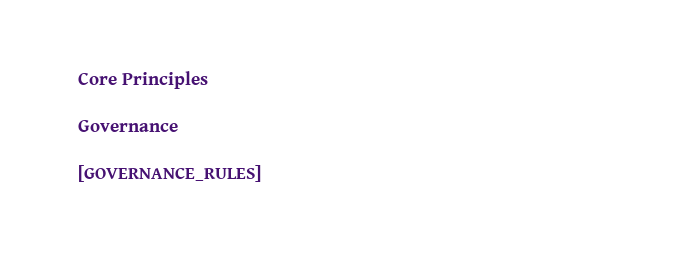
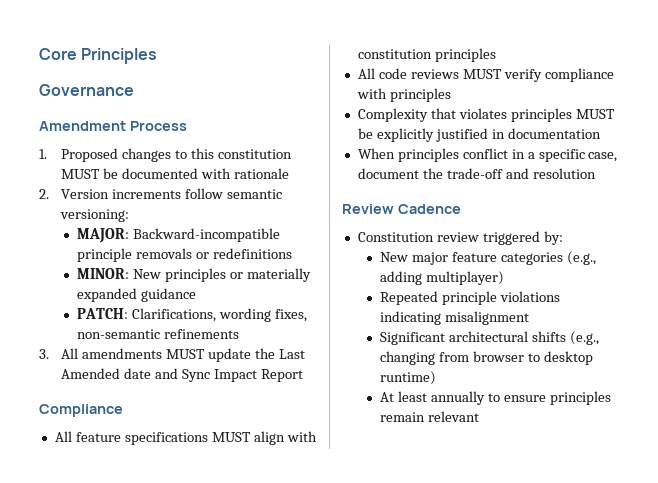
[78,165,261,182] [GOVERNANCE_RULES] -> [39,121,187,131] [39,148,292,162] [60,168,289,179] [39,188,282,199] [59,209,129,222] [76,228,280,243] [76,248,292,262] [76,268,311,282] [76,288,196,302] [76,308,307,322] [76,329,239,339] [39,348,305,362] [60,368,303,382] [39,404,123,417] [54,431,317,445] [357,48,496,62] [357,68,614,82] [356,88,451,102] [357,108,615,122] [357,128,601,142] [357,148,618,162] [357,168,596,179] [342,204,461,214] [357,231,563,245] [379,251,596,265] [379,271,504,285] [379,291,560,305] [379,311,529,325] [379,331,599,345] [379,351,593,365] [379,371,436,385] [379,391,611,405] [379,411,479,422] Amendment Process // 1. Proposed changes to this constitution MUST be documented with rationale // 2. Version increments follow semantic versioning: // MAJOR: Backward-incompatible principle removals or redefinitions // MINOR: New principles or materially expanded guidance // PATCH: Clarifications, wording fixes, non-semantic refinements // 3. All amendments MUST update the Last Amended date and Sync Impact Report // Compliance // All feature specifications MUST align with constitution principles // All code reviews MUST verify compliance with principles // Complexity that violates principles MUST be explicitly justified in documentation // When principles conflict in a specific case, document the trade-off and resolution // Review Cadence // Constitution review triggered by: // New major feature categories (e.g., adding multiplayer) // Repeated principle violations indicating misalignment // Significant architectural shifts (e.g., changing from browser to desktop runtime) // At least annually to ensure principles remain relevant

